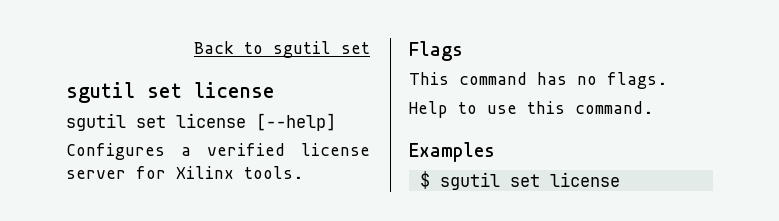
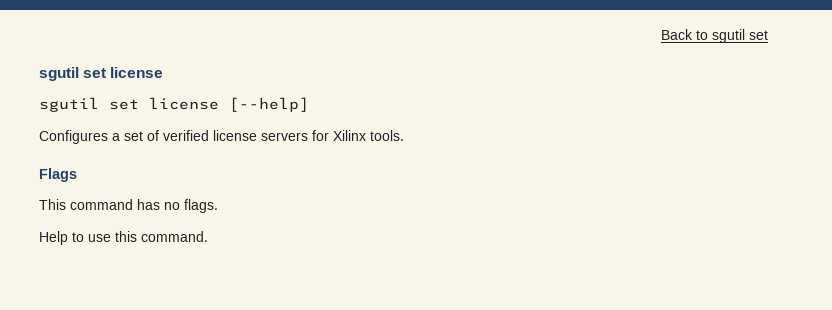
(191, 151) none -> [124,130,159,141] set of
[66,170,126,179] server -> [261,132,308,141] servers
[409,142,495,162] [419,171,620,190] // Examples // $ sgutil set license -> (208, 236) none

